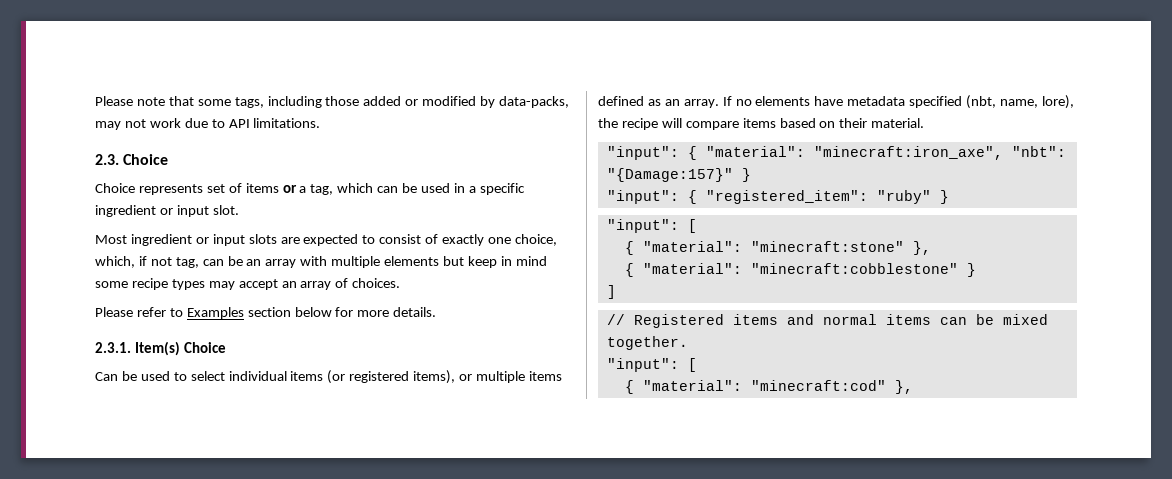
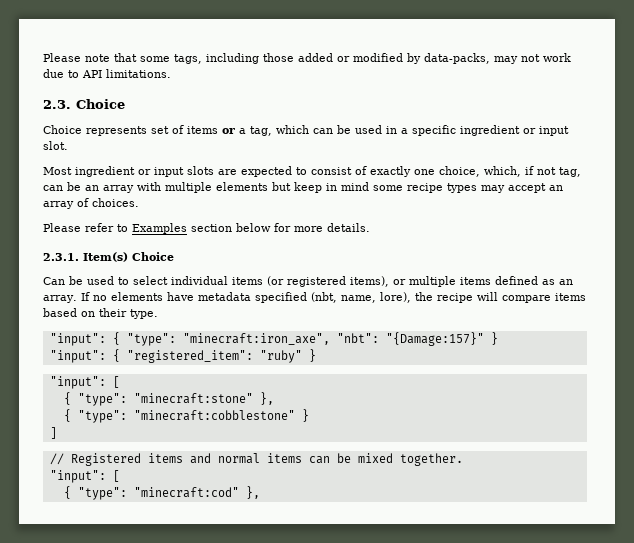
[871,118,925,128] [606,146,805,160] material. // "input": { "material": -> [130,309,158,319] [49,332,176,346] type. // "input": { "type":
[642,241,742,252] "material": -> [77,393,127,406] "type":
[642,263,742,274] "material": -> [77,410,127,423] "type":
[642,380,742,391] "material": -> [77,487,127,500] "type":

